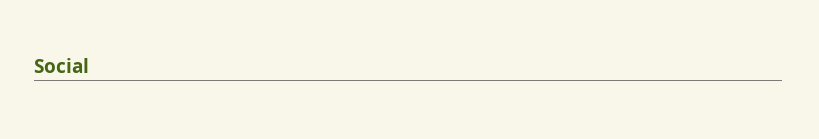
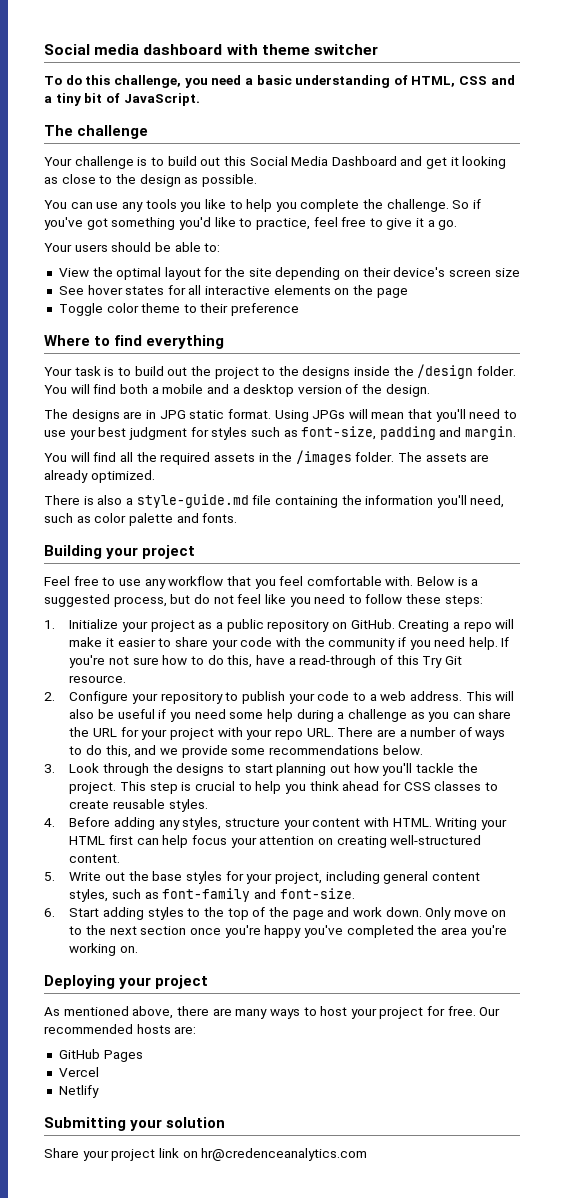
[34,58,89,73] Social -> [44,44,378,55] [44,75,515,88] [44,93,200,106] [44,125,149,139] [44,156,507,169] [44,174,257,187] [44,199,482,212] [44,217,458,230] [44,242,221,252] [58,267,520,280] [58,285,408,298] [58,303,300,316] [44,335,225,349] [44,364,517,379] [44,384,430,397] [44,409,518,422] [44,426,517,440] [44,450,490,465] [44,470,155,483] [44,494,505,508] [44,513,238,526] [44,545,196,559] [44,576,479,589] [44,594,483,607] [44,619,515,632] [69,637,510,650] [69,655,462,668] [69,675,127,683] [44,691,515,704] [69,709,512,722] [69,727,506,740] [69,745,423,758] [44,763,478,776] [69,781,498,794] [69,799,208,812] [44,817,507,830] [69,835,482,848] [69,854,121,863] [44,871,480,884] [69,888,355,902] [44,907,507,920] [69,925,507,938] [69,943,139,956] [44,975,209,989] [44,1006,501,1019] [44,1024,197,1034] [58,1049,143,1062] [58,1067,99,1077] [58,1085,99,1098] [44,1117,226,1131] [44,1148,368,1161] Social media dashboard with theme switcher // To do this challenge, you need a basic understanding of HTML, CSS and a tiny bit of JavaScript. // The challenge // Your challenge is to build out this Social Media Dashboard and get it looking as close to the design as possible. // You can use any tools you like to help you complete the challenge. So if you've got something you'd like to practice, feel free to give it a go. // Your users should be able to: // View the optimal layout for the site depending on their device's screen size // See hover states for all interactive elements on the page // Toggle color theme to their preference // Where to find everything // Your task is to build out the project to the designs inside the /design folder. You will find both a mobile and a desktop version of the design. // The designs are in JPG static format. Using JPGs will mean that you'll need to use your best judgment for styles such as font-size, padding and margin. // You will find all the required assets in the /images folder. The assets are already optimized. // There is also a style-guide.md file containing the information you'll need, such as color palette and fonts. // Building your project // Feel free to use any workflow that you feel comfortable with. Below is a suggested process, but do not feel like you need to follow these steps: // 1. Initialize your project as a public repository on GitHub. Creating a repo will make it easier to share your code with the community if you need help. If you're not sure how to do this, have a read-through of this Try Git resource. // 2. Configure your repository to publish your code to a web address. This will also be useful if you need some help during a challenge as you can share the URL for your project with your repo URL. There are a number of ways to do this, and we provide some recommendations below. // 3. Look through the designs to start planning out how you'll tackle the project. This step is crucial to help you think ahead for CSS classes to create reusable styles. // 4. Before adding any styles, structure your content with HTML. Writing your HTML first can help focus your attention on creating well-structured content. // 5. Write out the base styles for your project, including general content styles, such as font-family and font-size. // 6. Start adding styles to the top of the page and work down. Only move on to the next section once you're happy you've completed the area you're working on. // Deploying your project // As mentioned above, there are many ways to host your project for free. Our recommended hosts are: // GitHub Pages // Vercel // Netlify // Submitting your solution // Share your project link on hr@credenceanalytics.com

